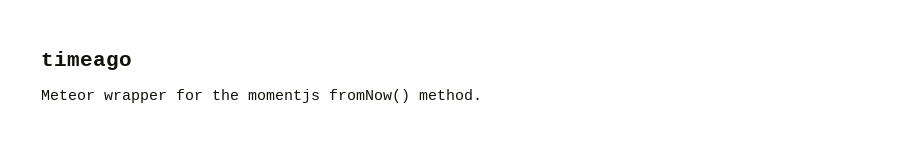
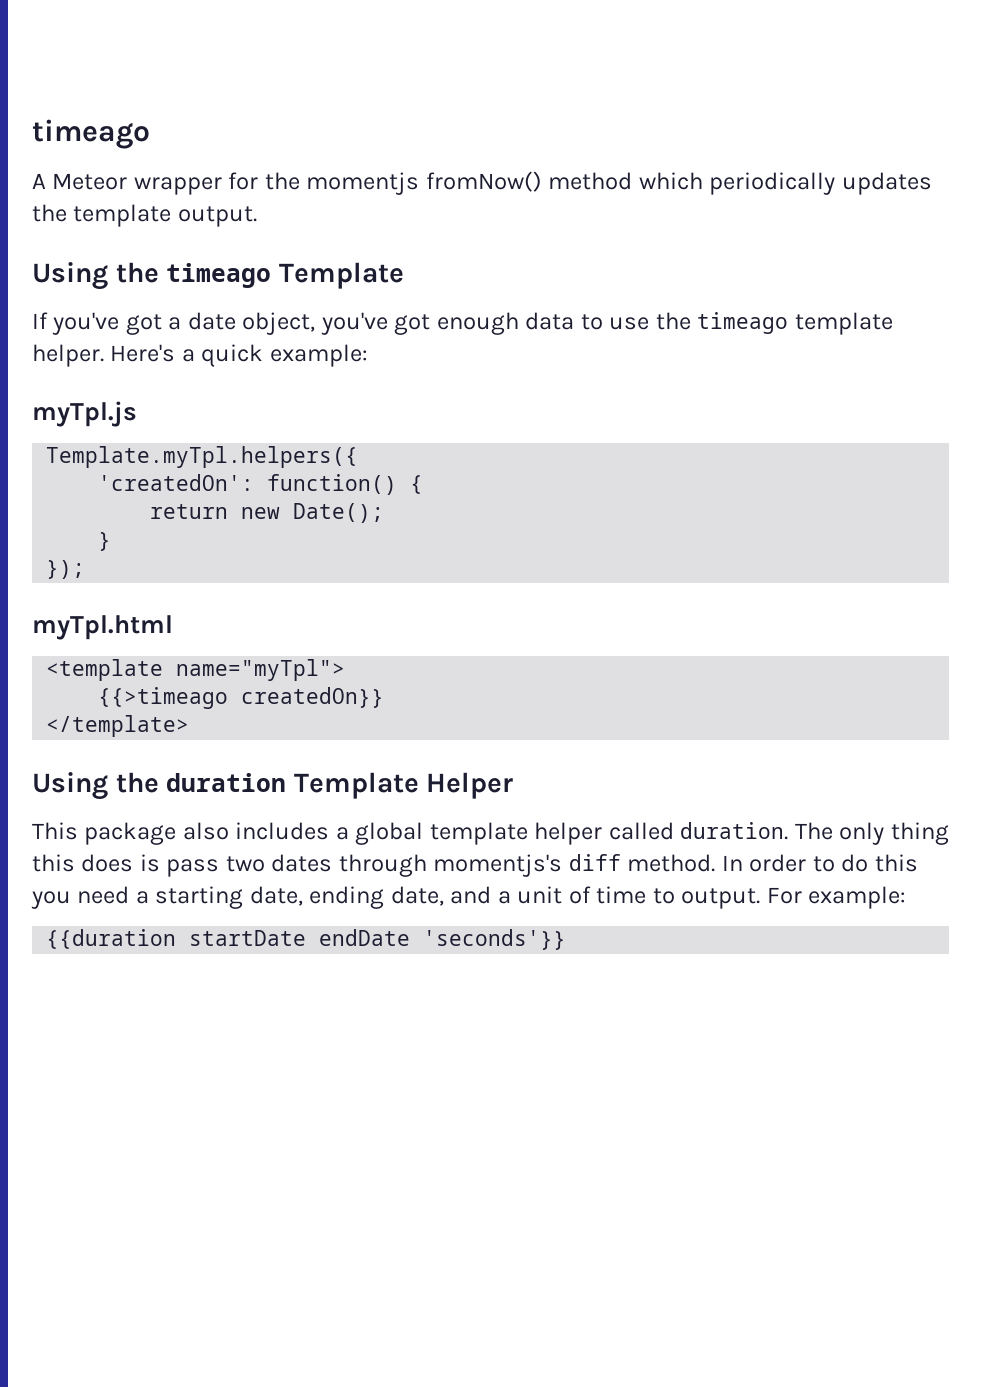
(132, 60) none -> [32,173,46,189] A
[419,89,482,100] method. -> [548,172,932,195] [32,204,257,227] [32,262,404,290] [32,312,893,335] [32,344,368,367] [32,401,137,427] [46,446,359,468] [98,474,424,495] [150,503,385,523] [98,532,112,551] [46,560,86,579] [32,615,173,640] [46,659,346,681] [98,687,385,709] [46,715,190,737] [32,772,514,800] [32,822,949,845] [32,854,918,877] [31,886,907,909] [46,929,567,950] method which periodically updates the template output. // Using the timeago Template // If you've got a date object, you've got enough data to use the timeago template helper. Here's a quick example: // myTpl.js // Template.myTpl.helpers({ // 'createdOn': function() { // return new Date(); // } // }); // myTpl.html // <template name="myTpl"> // {{>timeago createdOn}} // </template> // Using the duration Template Helper // This package also includes a global template helper called duration. The only thing this does is pass two dates through momentjs's diff method. In order to do this you need a starting date, ending date, and a unit of time to output. For example: // {{duration startDate endDate 'seconds'}}

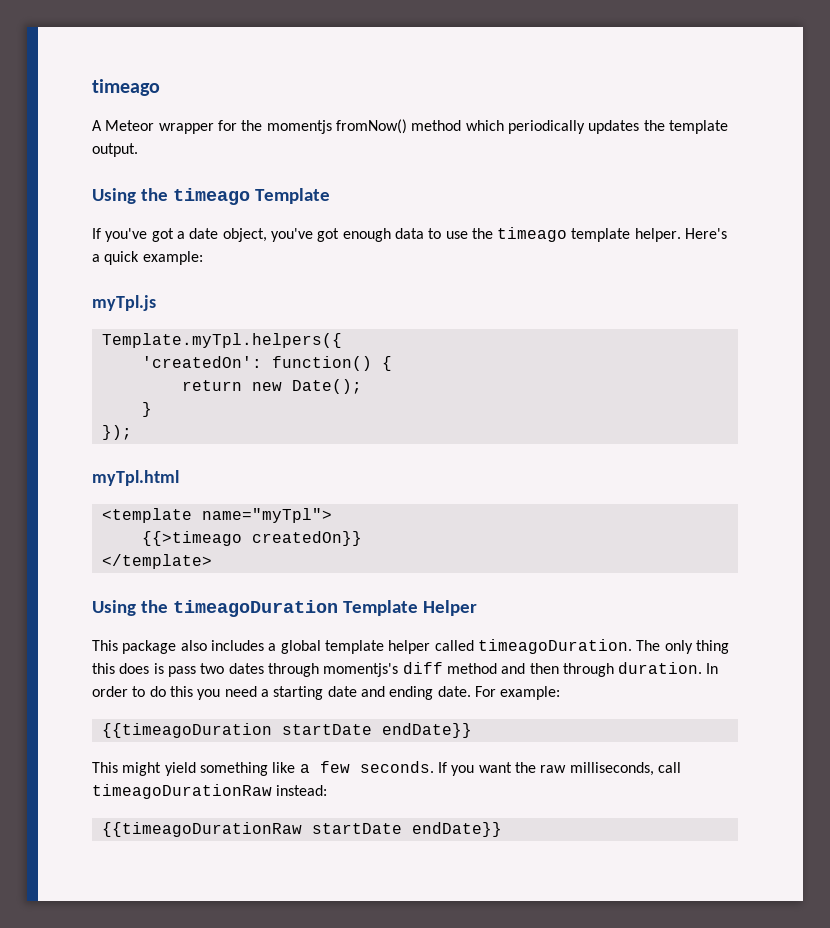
[166,773,287,792] duration -> [172,600,338,617] timeagoDuration
[680,822,789,840] duration. -> [477,639,632,654] timeagoDuration.
[627,854,716,872] method. -> [446,662,703,677] method and then through duration.
[249,886,907,909] [46,929,567,950] date, ending date, and a unit of time to output. For example: // {{duration startDate endDate 'seconds'}} -> [327,686,561,700] [101,723,472,738] [92,761,681,776] [92,784,328,799] [101,822,502,837] date and ending date. For example: // {{timeagoDuration startDate endDate}} // This might yield something like a few seconds. If you want the raw milliseconds, call timeagoDurationRaw instead: // {{timeagoDurationRaw startDate endDate}}

